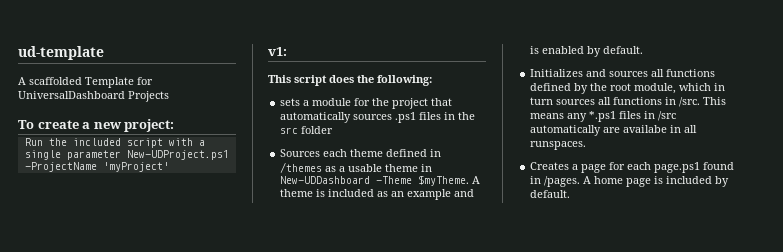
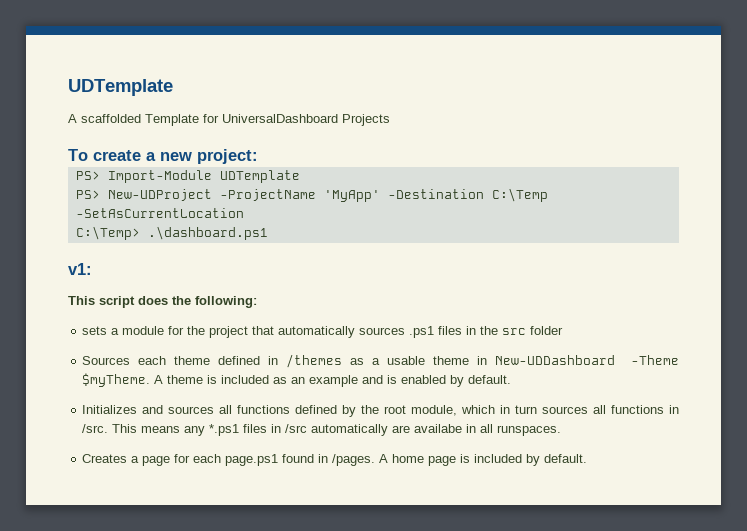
[18,46,104,60] ud-template -> [68,79,173,96] UDTemplate
[24,138,205,148] [24,150,229,160] [24,162,169,172] Run the included script with a single parameter New-UDProject.ps1 -ProjectName 'myProject' -> [75,170,300,183] [75,188,548,202] [75,208,244,218] [75,226,268,240] PS> Import-Module UDTemplate // PS> New-UDProject -ProjectName 'MyApp' -Destination C:\Temp -SetAsCurrentLocation // C:\Temp> .\dashboard.ps1

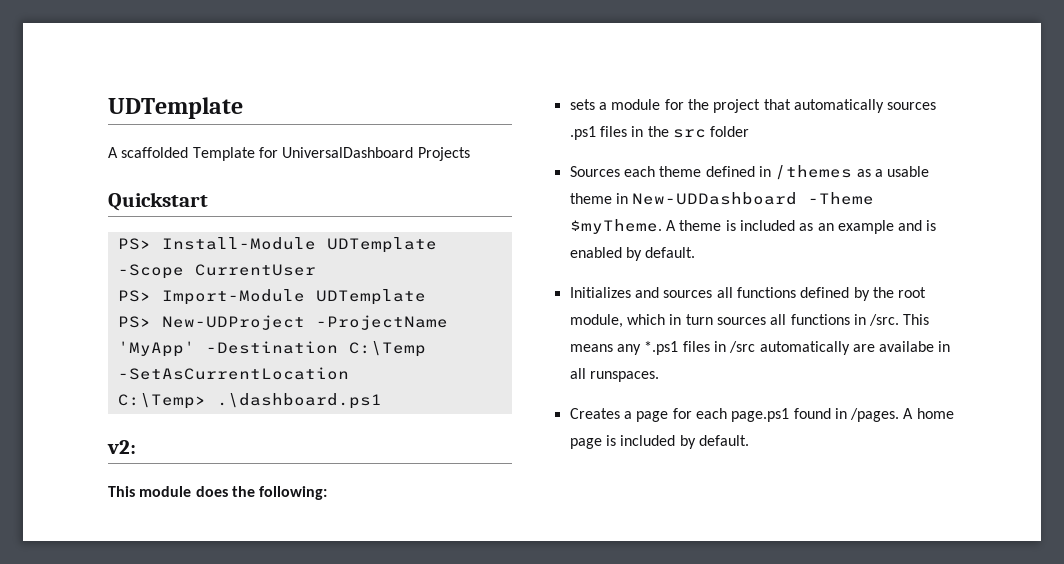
[68,149,258,164] To create a new project: -> [108,192,208,211] [117,237,437,253] [117,264,316,279] Quickstart // PS> Install-Module UDTemplate -Scope CurrentUser
[68,263,92,275] [68,296,135,308] v1: // This script -> [107,440,136,454] [108,486,192,497] v2: // This module

